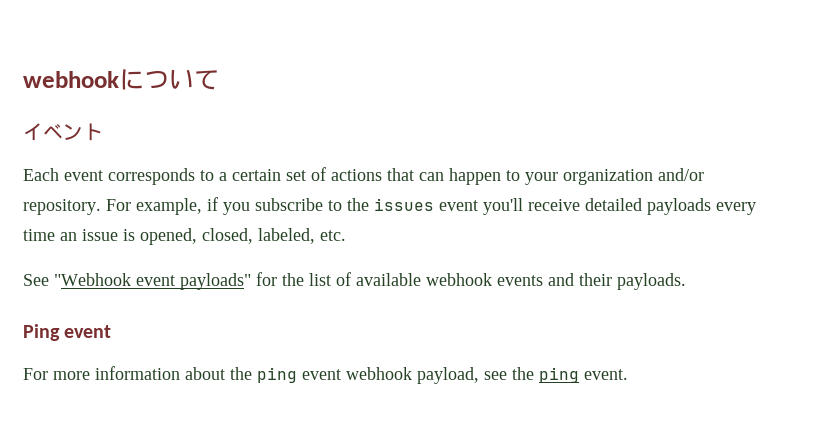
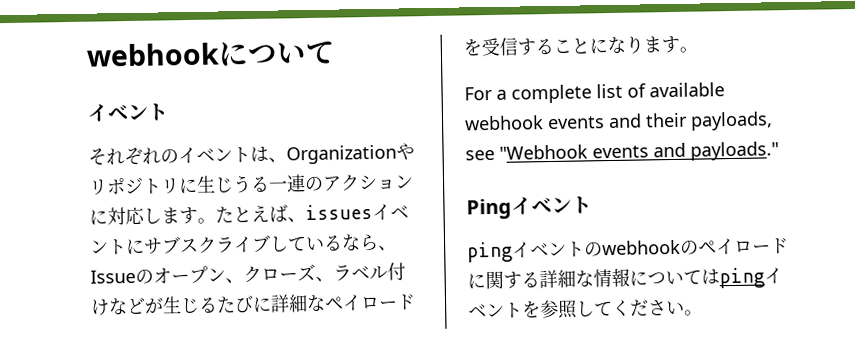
[23,167,704,185] [23,197,756,215] [23,228,346,245] [23,272,304,290] Each event corresponds to a certain set of actions that can happen to your organization and/or repository. For example, if you subscribe to the issues event you'll receive detailed payloads every time an issue is opened, closed, labeled, etc. // See "Webhook event payloads" for the -> [88,143,415,166] [88,174,414,195] [89,203,409,226] [89,233,397,255] [90,262,406,285] [90,294,416,316] [463,35,698,57] [464,84,592,104] それぞれのイベントは、Organizationやリポジトリに生じうる一連のアクションに対応します。たとえば、issuesイベントにサブスクライブしているなら、Issueのオープン、クローズ、ラベル付けなどが生じるたびに詳細なペイロードを受信することになります。 // For a complete
[617,273,686,290] [23,324,112,341] [23,366,628,384] payloads. // Ping event // For more information about the ping event webhook payload, see the ping event. -> [690,111,773,131] [465,141,779,161] [466,196,592,220] [467,237,789,263] [467,267,783,290] [468,299,703,319] payloads, see "Webhook events and payloads." // Pingイベント // pingイベントのwebhookのペイロードに関する詳細な情報についてはpingイベントを参照してください。

